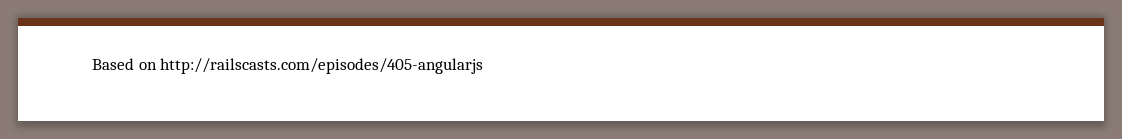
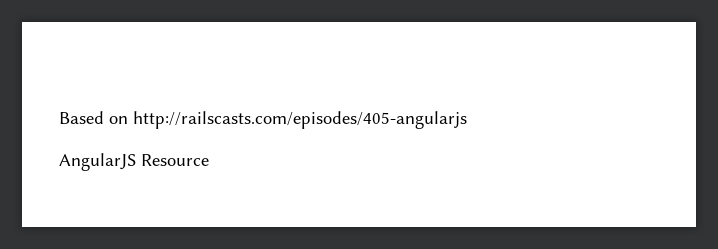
(484, 66) none -> [59,153,209,171] // AngularJS Resource

